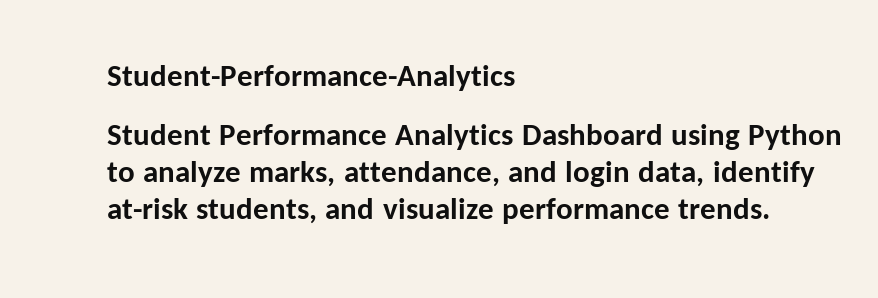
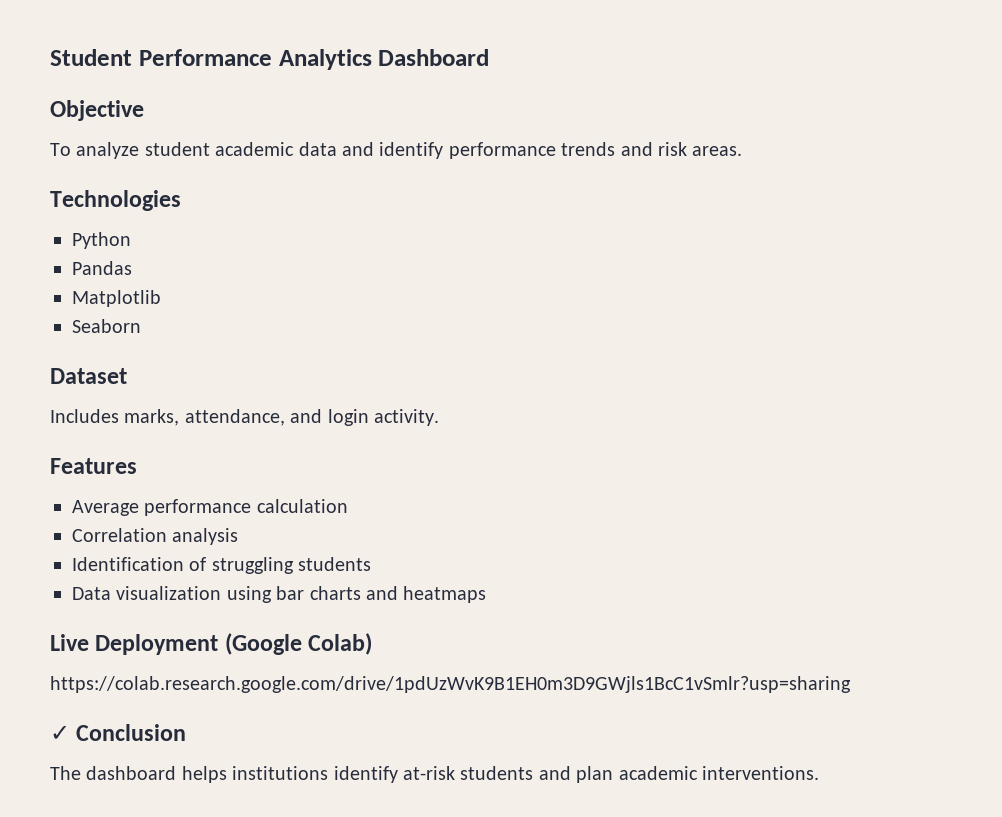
[107,65,515,91] Student-Performance-Analytics // -> (50, 57) none
[670,124,843,150] [107,161,815,187] [107,198,771,224] using Python to analyze marks, attendance, and login data, identify at-risk students, and visualize performance trends. -> [50,100,144,121] [50,142,743,159] [50,190,181,211] [72,232,131,249] [72,261,132,275] [72,290,161,307] [72,319,141,333] [50,368,127,384] [50,409,439,426] [50,458,137,474] [72,499,348,516] [72,528,239,545] [72,557,372,574] [72,586,487,603] [50,633,373,655] [50,676,851,693] [50,724,187,741] [50,766,819,783] // Objective // To analyze student academic data and identify performance trends and risk areas. // Technologies // Python // Pandas // Matplotlib // Seaborn // Dataset // Includes marks, attendance, and login activity. // Features // Average performance calculation // Correlation analysis // Identification of struggling students // Data visualization using bar charts and heatmaps // Live Deployment (Google Colab) // https://colab.research.google.com/drive/1pdUzWvK9B1EH0m3D9GWjls1BcC1vSmlr?usp=sharing // ✓ Conclusion // The dashboard helps institutions identify at-risk students and plan academic interventions.

